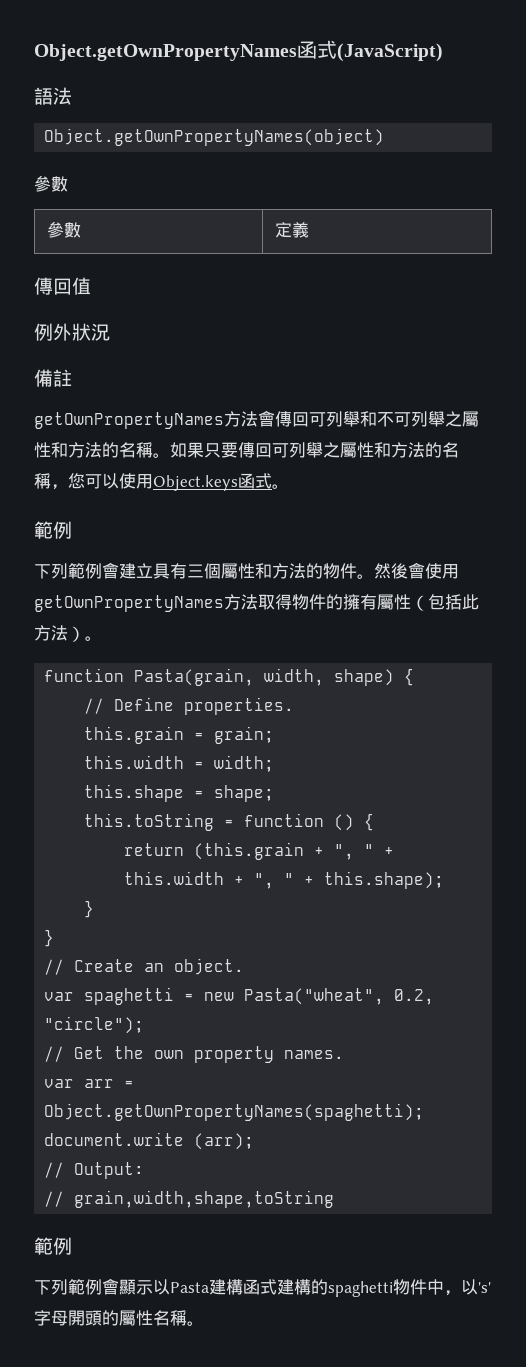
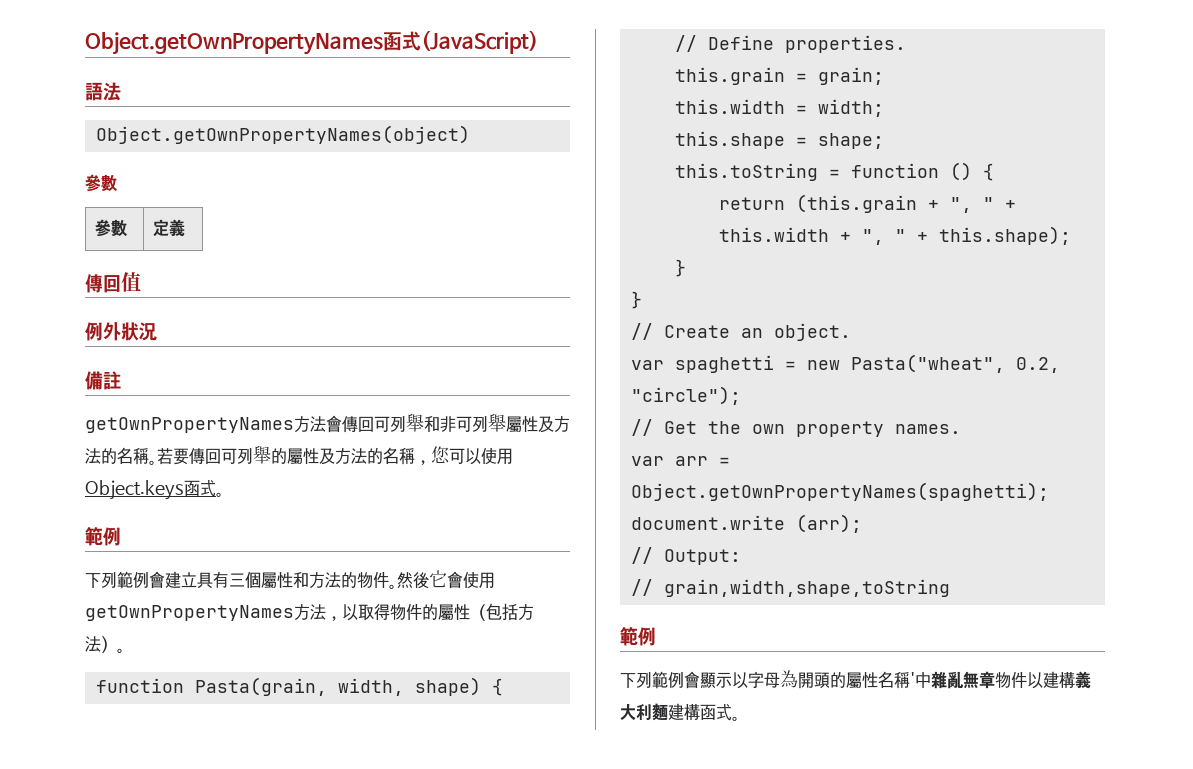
[377,411,479,427] [34,442,68,458] 不可列舉之屬性和 -> [440,413,554,433] 非可列舉屬性及
[170,442,221,458] 如果只 -> [157,448,173,465] 若
[323,442,391,458] 之屬性和 -> [271,447,335,465] 的屬性及
(408, 571) none -> [429,570,447,588] 它
(258, 602) none -> [326,604,358,621] ，以
[343,594,377,610] 擁有 -> (438, 611) none
[462,594,479,610] 此 -> (518, 612) none
[170,1279,491,1297] [34,1310,187,1326] Pasta建構函式建構的spaghetti物件中，以's'字母開頭的屬性名稱 -> [748,670,1091,689] [620,703,732,721] 字母為開頭的屬性名稱'中雜亂無章物件以建構義大利麵建構函式

